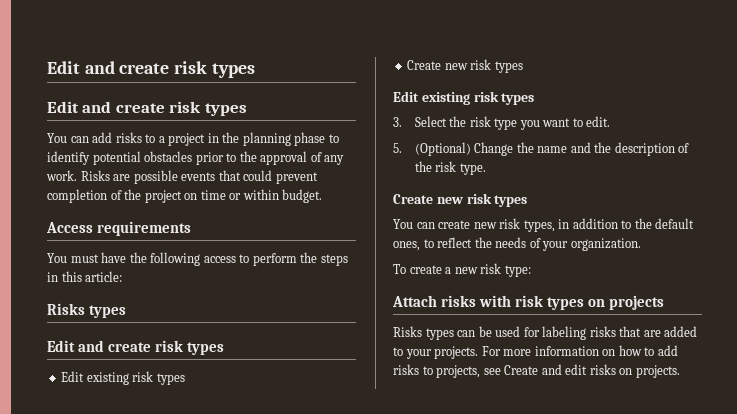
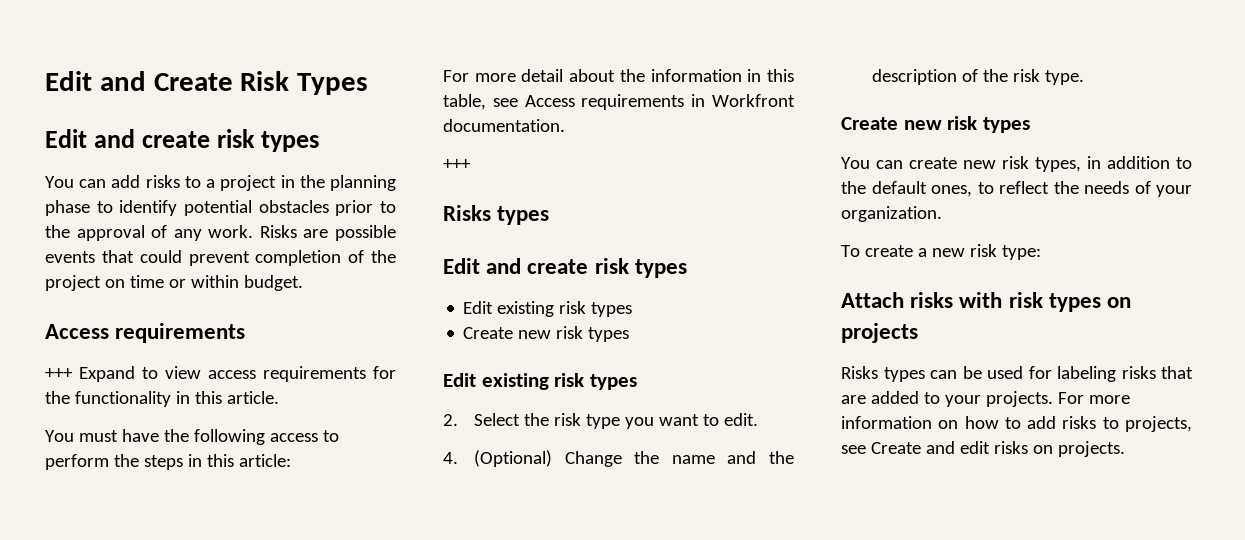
[47,61,255,78] Edit and create risk types -> [45,71,369,95] Edit and Create Risk Types
(192, 228) none -> [45,366,396,382] [45,391,279,407] // +++ Expand to view access requirements for the functionality in this article.
(123, 276) none -> [443,69,794,82] [443,94,795,110] [443,119,565,132] [443,159,471,170] // For more detail about the information in this table, see Access requirements in Workfront documentation. // +++
[393,117,402,127] 3. -> [443,414,458,426] 2.
[393,143,402,153] 5. -> [443,452,458,464] 4.

